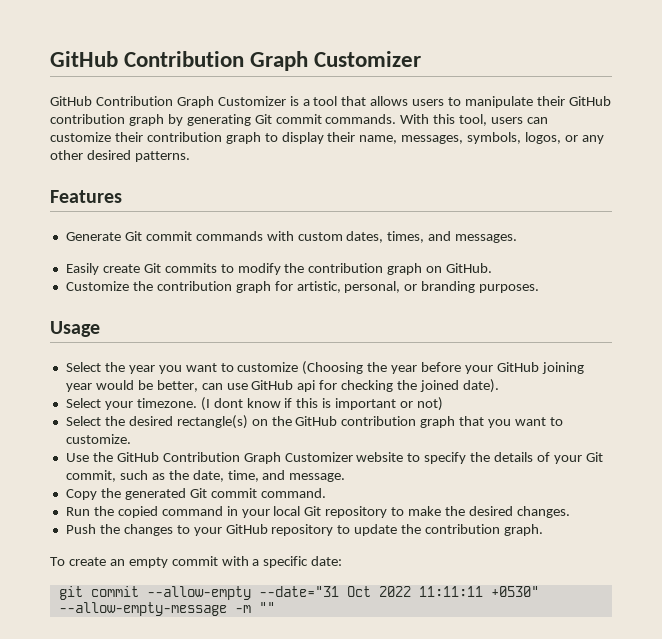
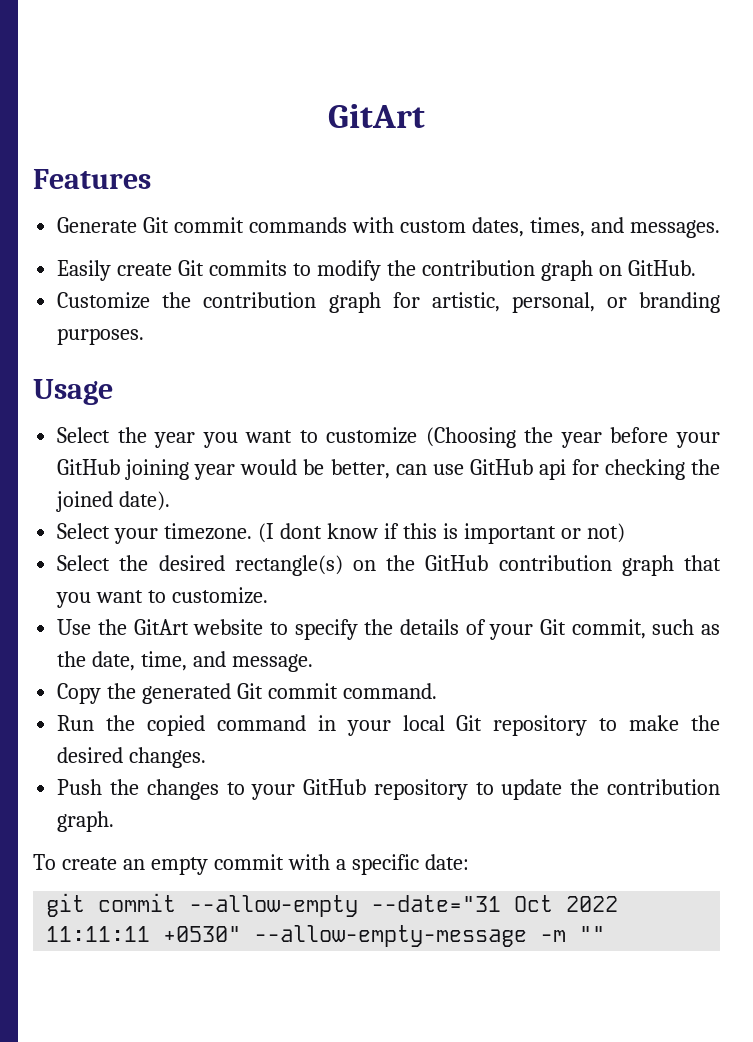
[50,51,422,71] [50,96,611,108] [50,114,549,126] [50,132,604,144] [50,150,190,162] GitHub Contribution Graph Customizer // GitHub Contribution Graph Customizer is a tool that allows users to manipulate their GitHub contribution graph by generating Git commit commands. With this tool, users can customize their contribution graph to display their name, messages, symbols, logos, or any other desired patterns. -> [328,104,425,128] GitArt
[116,452,353,464] GitHub Contribution Graph Customizer -> [133,619,189,635] GitArt

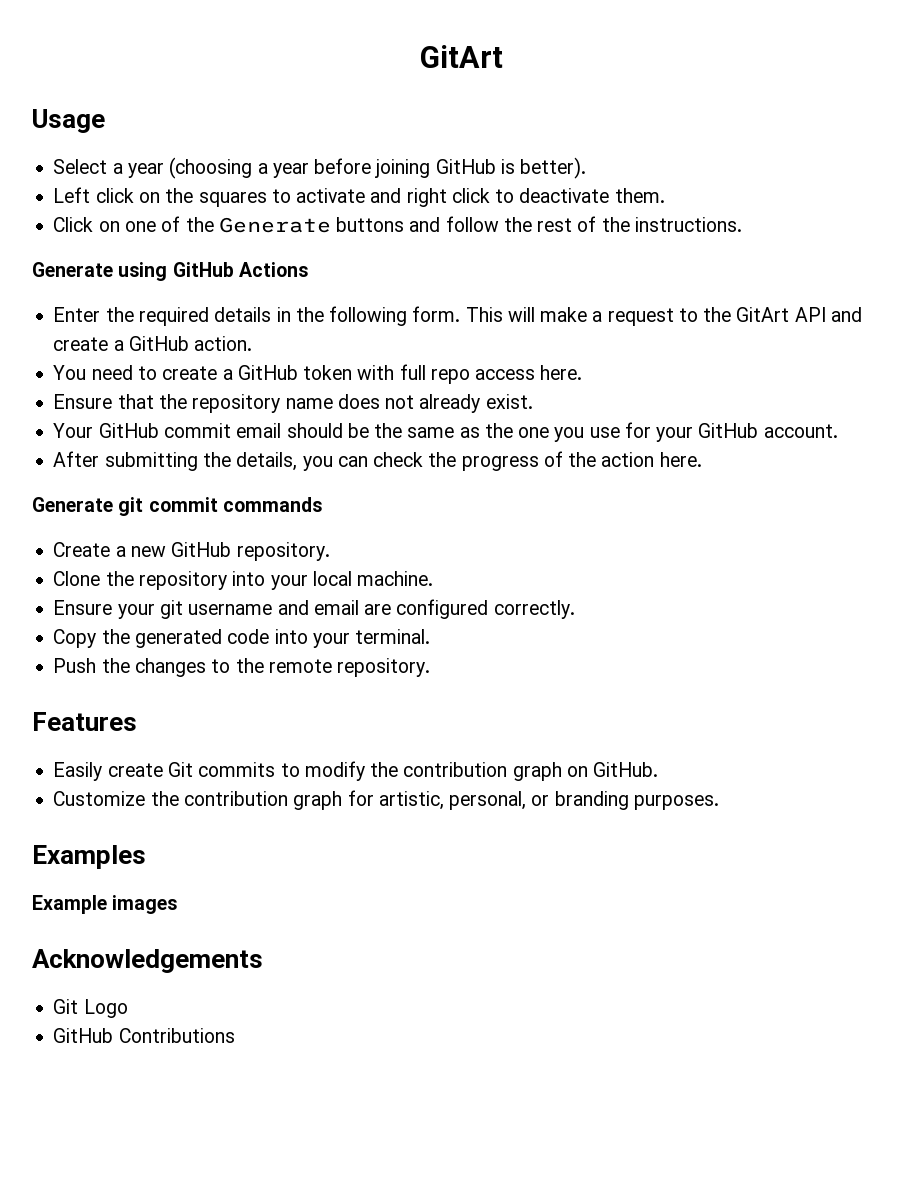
[33,169,151,189] [57,217,720,238] Features // Generate Git commit commands with custom dates, times, and messages. -> [32,109,105,133] [53,157,587,179] [53,187,665,207] [53,216,742,233] [32,262,308,281] [53,306,862,326] [53,336,253,351] [53,364,583,384] [53,394,533,413] [53,422,838,442] [53,451,702,471] [32,497,322,516] [53,542,330,561] [53,571,434,590] [53,599,575,619] [53,629,431,648] [53,658,431,677] [32,712,137,731] Usage // Select a year (choosing a year before joining GitHub is better). // Left click on the squares to activate and right click to deactivate them. // Click on one of the Generate buttons and follow the rest of the instructions. // Generate using GitHub Actions // Enter the required details in the following form. This will make a request to the GitArt API and create a GitHub action. // You need to create a GitHub token with full repo access here. // Ensure that the repository name does not already exist. // Your GitHub commit email should be the same as the one you use for your GitHub account. // After submitting the details, you can check the progress of the action here. // Generate git commit commands // Create a new GitHub repository. // Clone the repository into your local machine. // Ensure your git username and email are configured correctly. // Copy the generated code into your terminal. // Push the changes to the remote repository. // Features
[33,379,113,405] [57,427,720,448] [57,459,721,480] [56,491,171,512] [57,523,625,544] [57,555,721,576] [56,587,269,608] [57,619,720,640] [57,651,313,672] [57,683,437,704] [57,715,720,736] [57,747,207,768] [57,779,720,800] [57,811,115,832] [33,854,469,875] [46,893,619,917] [46,925,606,947] Usage // Select the year you want to customize (Choosing the year before your GitHub joining year would be better, can use GitHub api for checking the joined date). // Select your timezone. (I dont know if this is important or not) // Select the desired rectangle(s) on the GitHub contribution graph that you want to customize. // Use the GitArt website to specify the details of your Git commit, such as the date, time, and message. // Copy the generated Git commit command. // Run the copied command in your local Git repository to make the desired changes. // Push the changes to your GitHub repository to update the contribution graph. // To create an empty commit with a specific date: // git commit --allow-empty --date="31 Oct 2022 11:11:11 +0530" --allow-empty-message -m "" -> [32,845,146,869] [32,895,178,914] [32,949,263,973] [53,999,128,1018] [53,1028,235,1043] Examples // Example images // Acknowledgements // Git Logo // GitHub Contributions

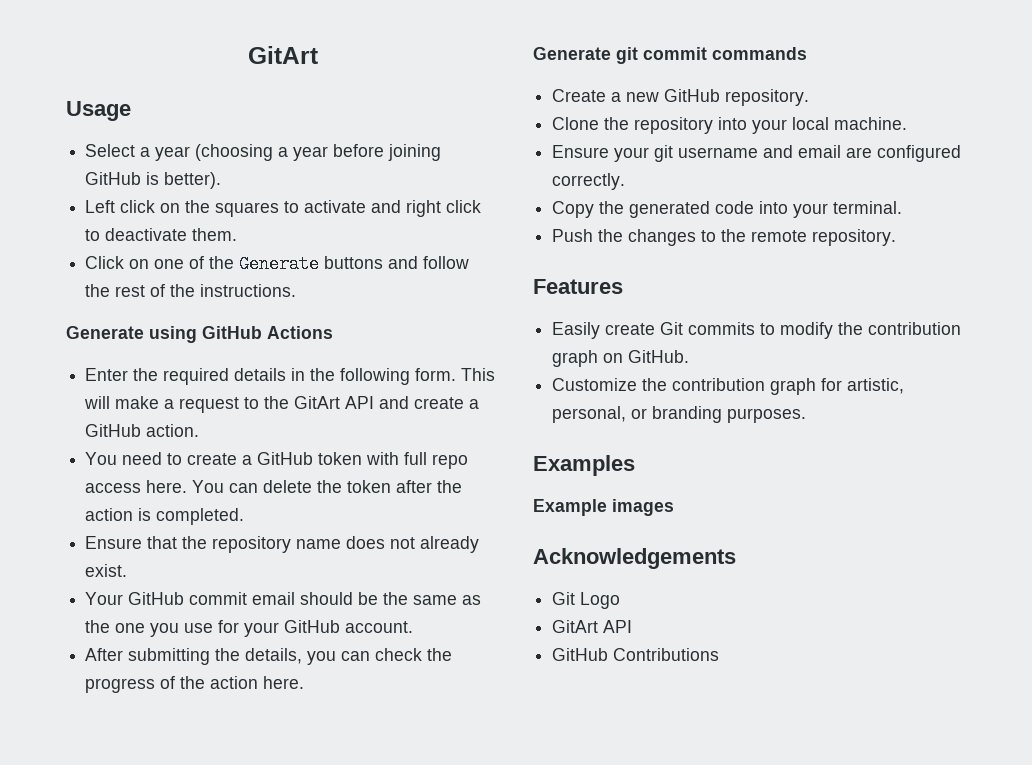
(583, 372) none -> [192,480,463,493] [85,508,245,525] You can delete the token after the action is completed.
(128, 1008) none -> [552,620,633,633] // GitArt API

